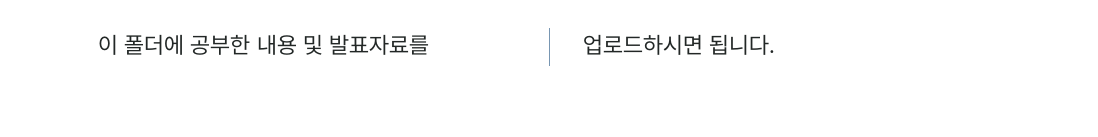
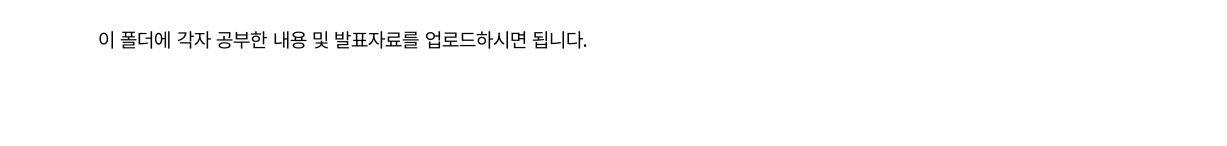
(185, 44) none -> [176,31,212,49] 각자

